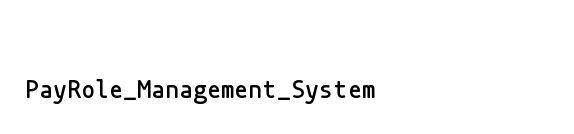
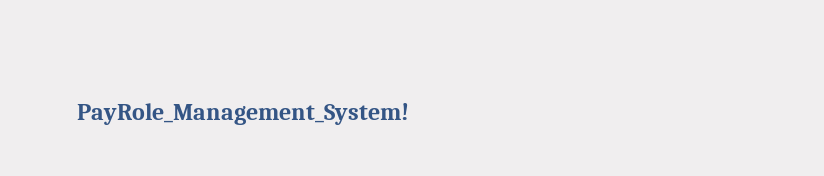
[25,79,375,104] PayRole_Management_System -> [77,103,409,125] PayRole_Management_System!

